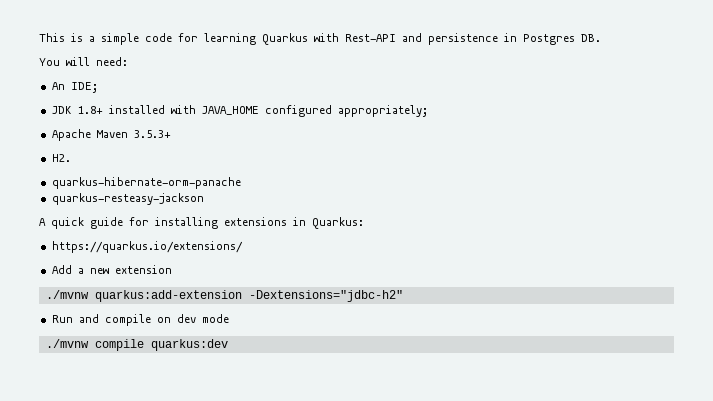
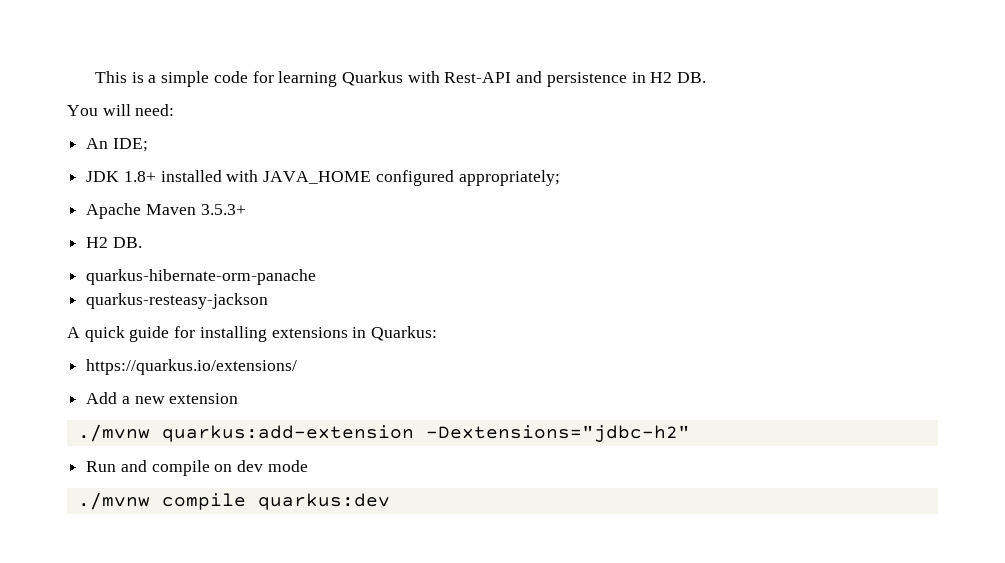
[523,34,575,45] Postgres -> [650,72,673,83] H2
[51,154,71,162] H2. -> [86,237,142,248] H2 DB.

